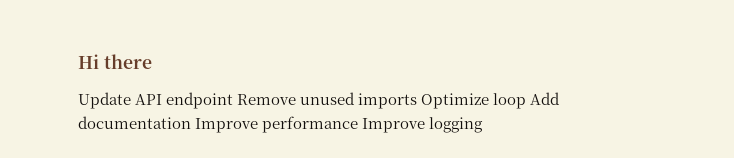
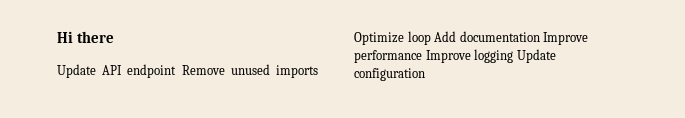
(484, 125) none -> [516,49,556,63] [354,68,425,81] Update configuration

